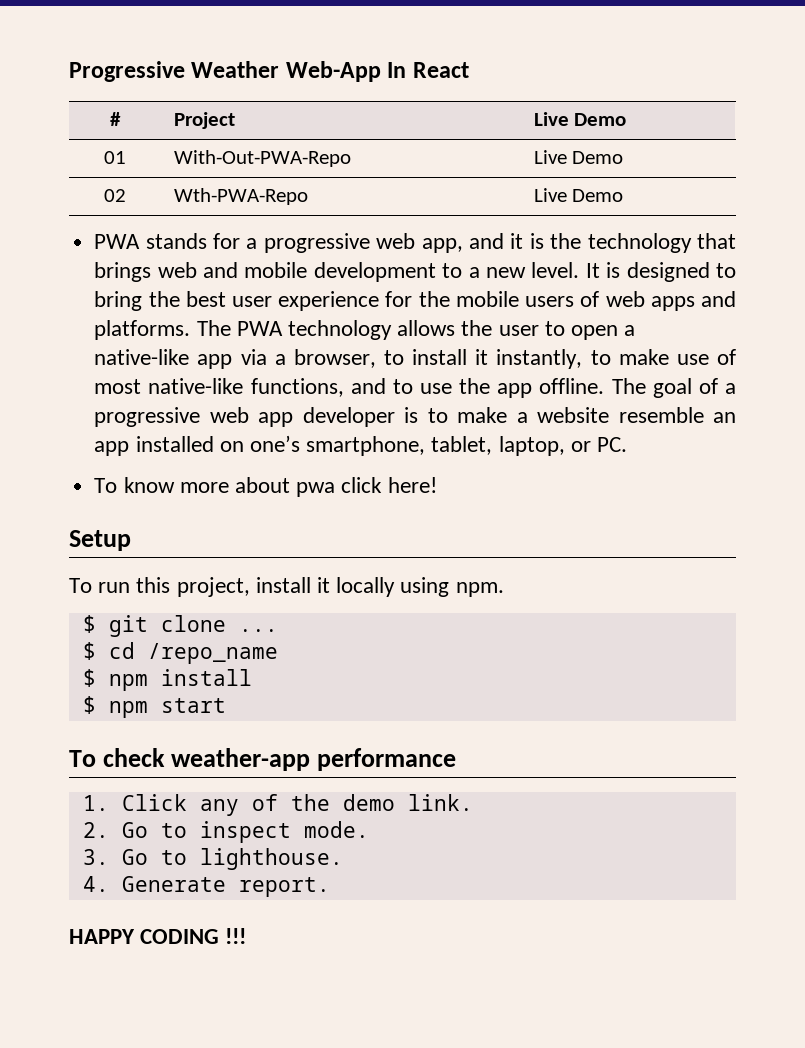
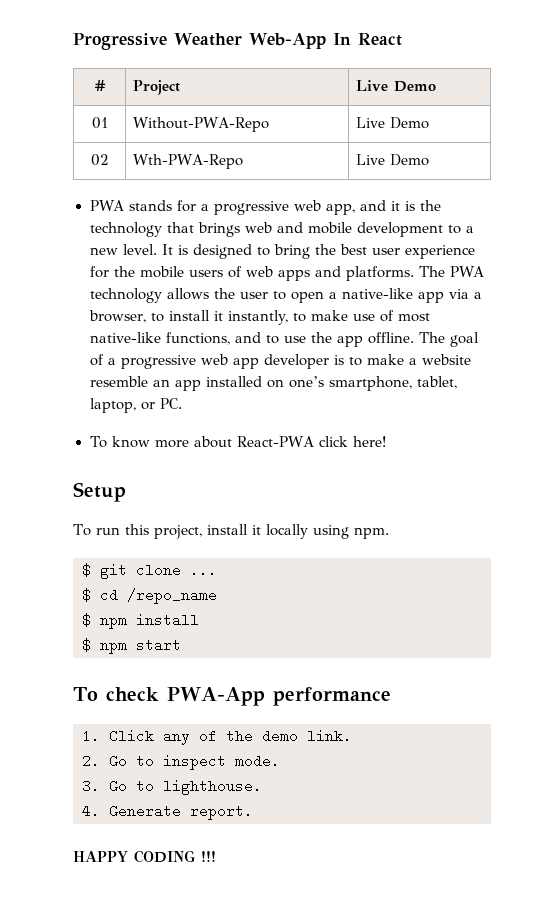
[173,150,351,167] With-Out-PWA-Repo -> [133,117,270,132] Without-PWA-Repo
[296,482,336,497] pwa -> [237,436,315,447] React-PWA
[170,748,310,771] weather-app -> [166,687,265,706] PWA-App

